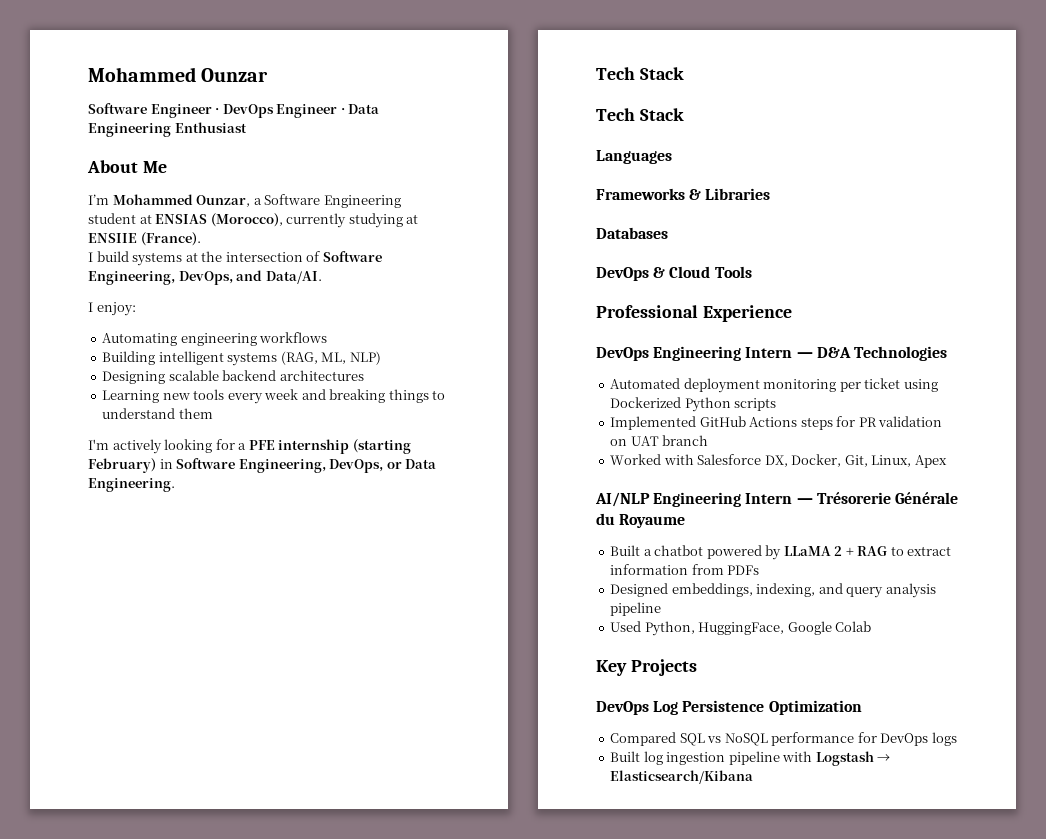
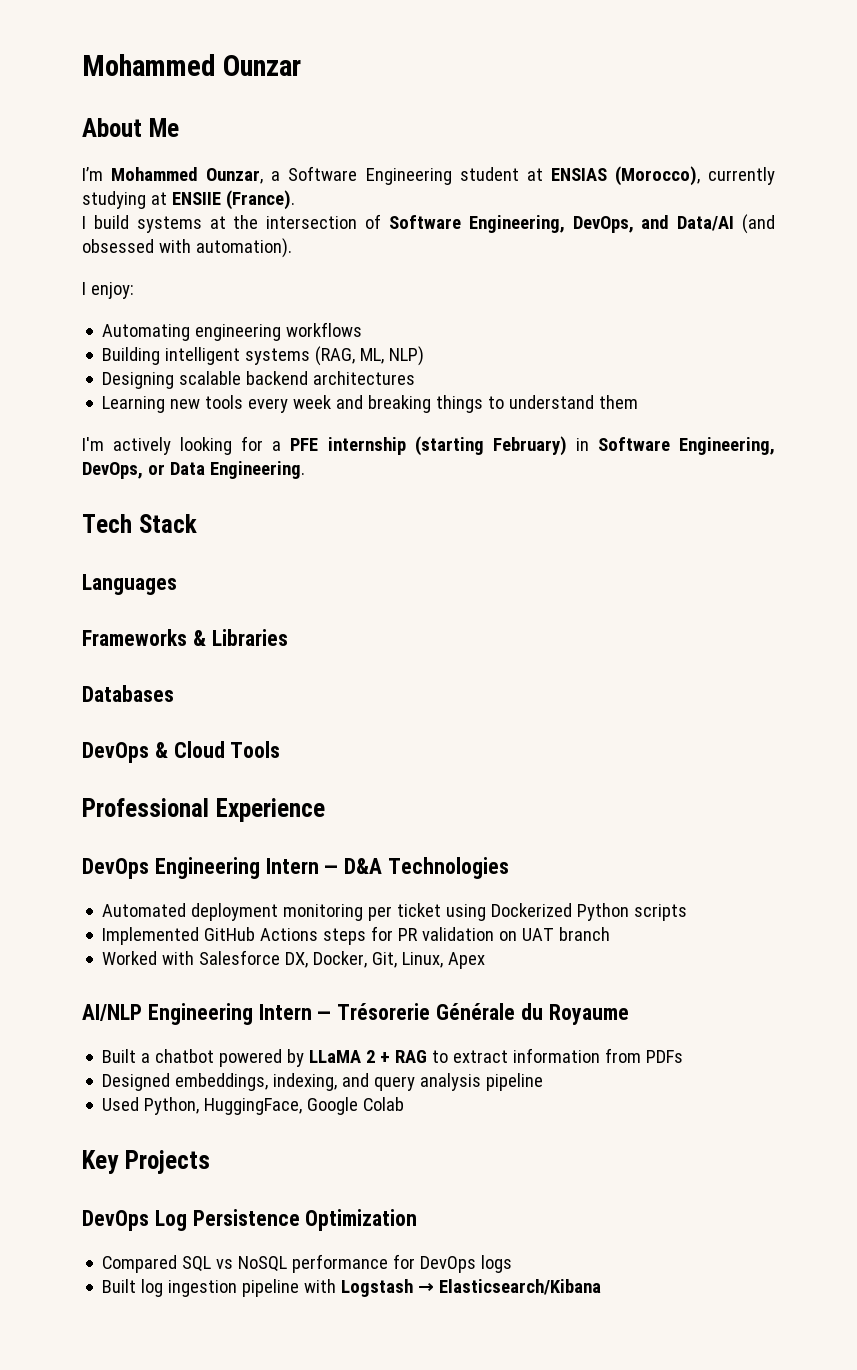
[88,103,380,118] [88,122,247,137] // Software Engineer · DevOps Engineer · Data Engineering Enthusiast -> (301, 65) none
[265,271,322,284] Data/AI. -> [677,214,775,234] [82,238,292,258] Data/AI (and obsessed with automation).
[596,108,684,121] // Tech Stack -> (197, 523) none

